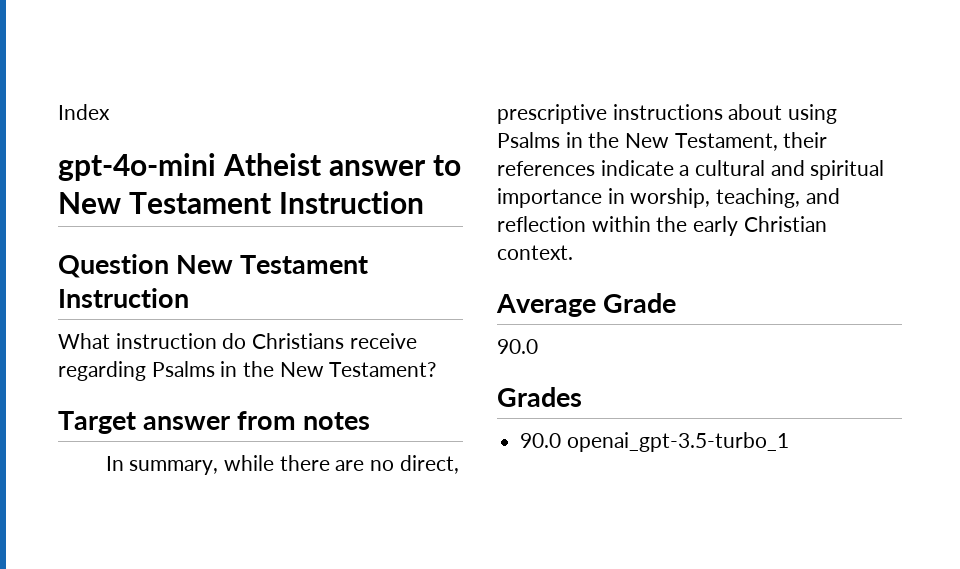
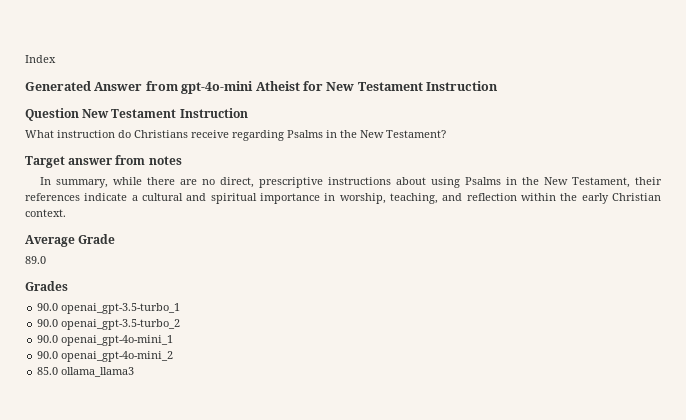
[58,153,461,181] gpt-4o-mini Atheist answer to -> [25,81,323,94] Generated Answer from gpt-4o-mini Atheist for
[497,339,538,354] 90.0 -> [25,256,46,264] 89.0
(789, 442) none -> [37,319,181,330] [37,335,174,346] [37,351,174,362] [37,367,135,377] // 90.0 openai_gpt-3.5-turbo_2 // 90.0 openai_gpt-4o-mini_1 // 90.0 openai_gpt-4o-mini_2 // 85.0 ollama_llama3

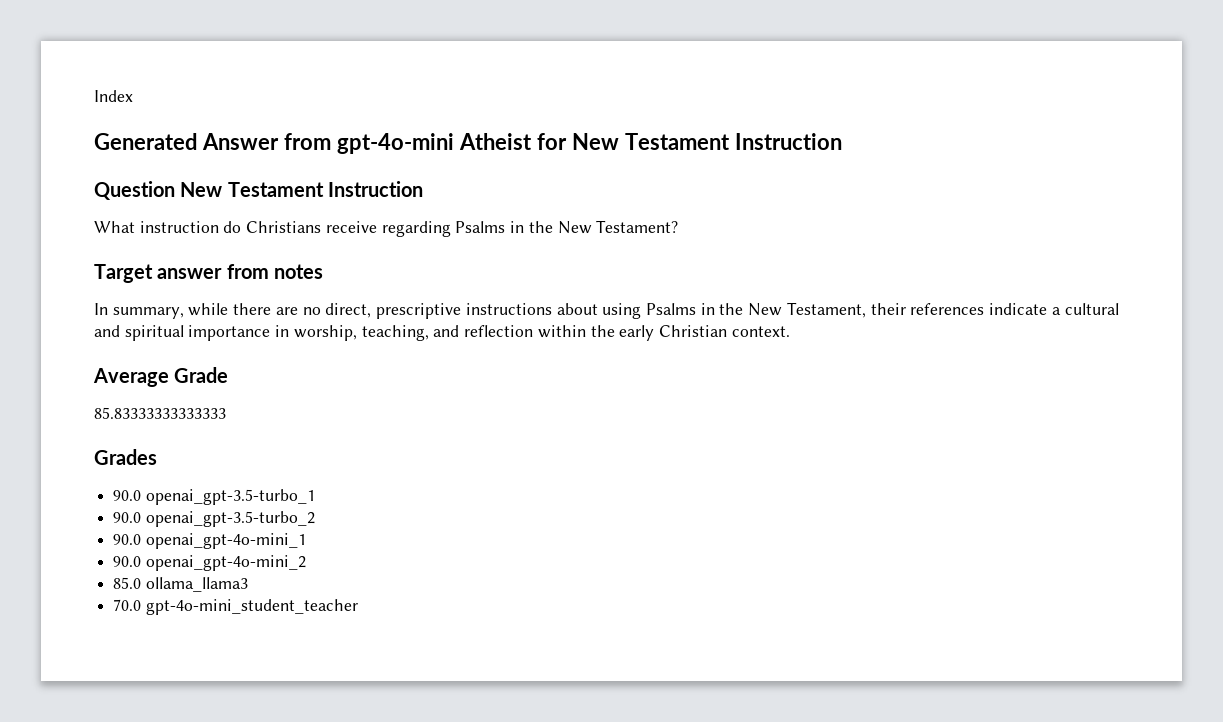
[25,256,46,264] 89.0 -> [94,407,226,419] 85.83333333333333
(135, 372) none -> [113,599,358,615] // 70.0 gpt-4o-mini_student_teacher

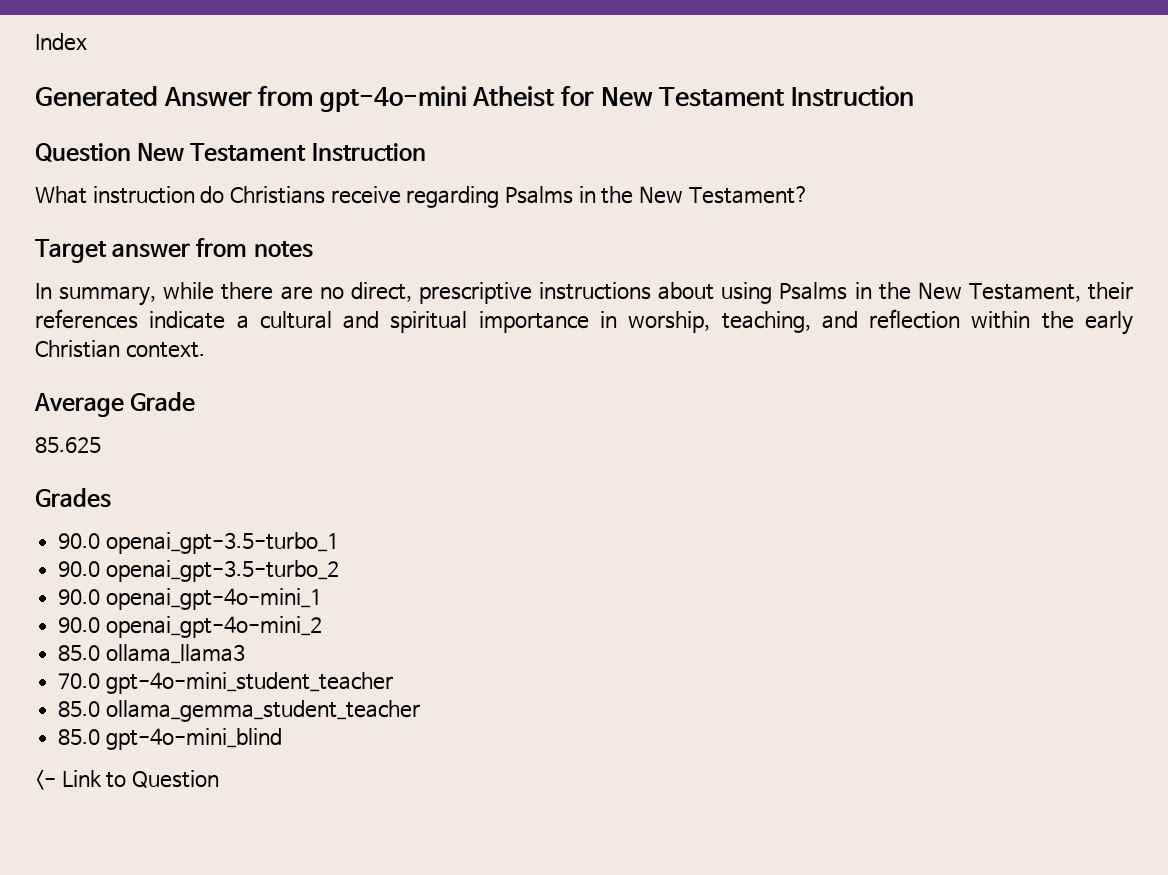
[94,407,226,419] 85.83333333333333 -> [35,437,101,453] 85.625
(358, 607) none -> [58,700,420,722] [58,728,282,750] [35,770,220,790] // 85.0 ollama_gemma_student_teacher // 85.0 gpt-4o-mini_blind // <- Link to Question

